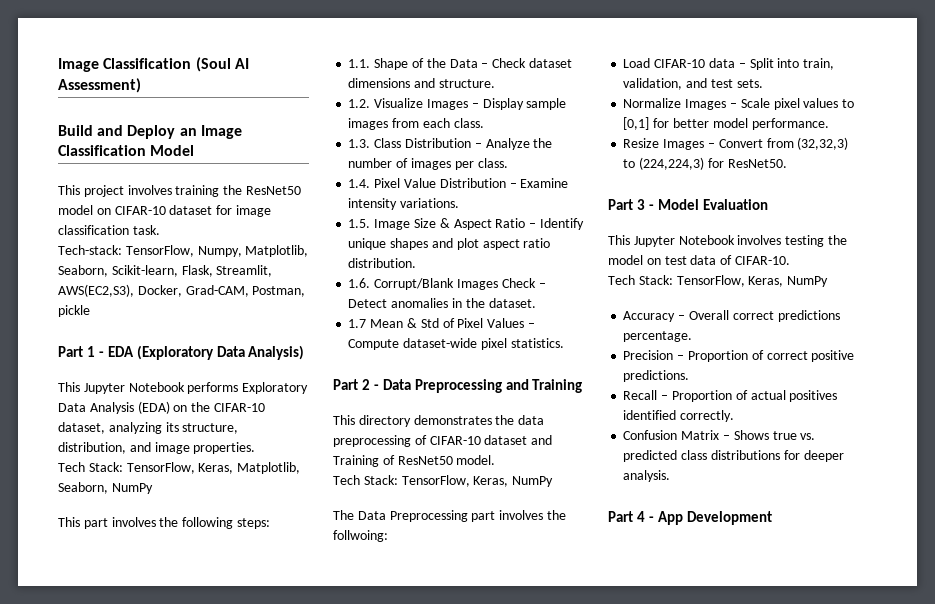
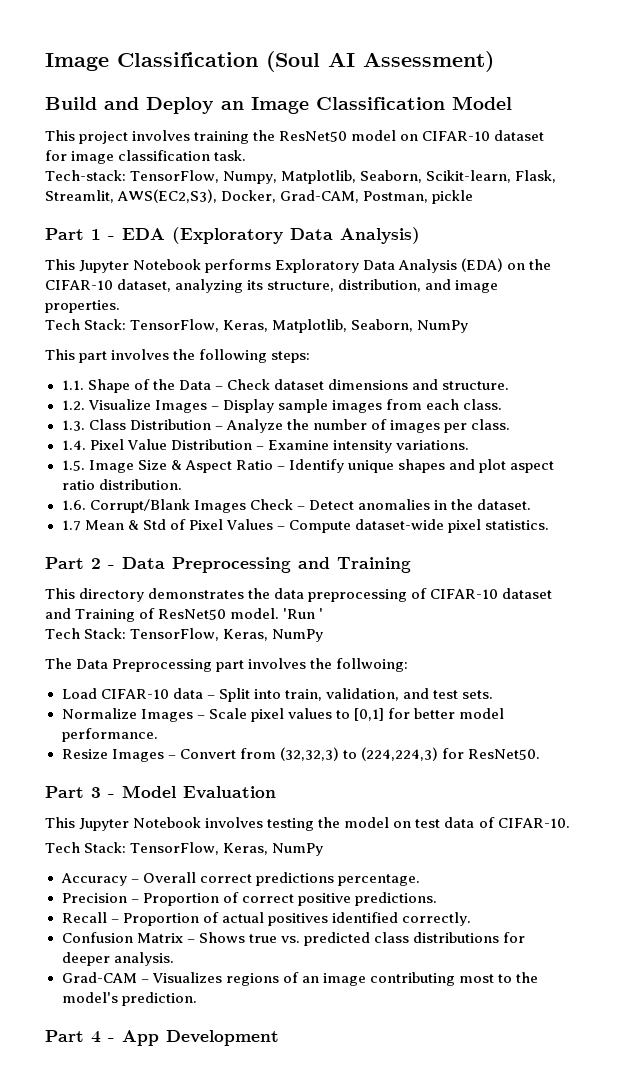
(496, 460) none -> [283,608,324,619] 'Run '
(671, 476) none -> [61,972,538,986] [61,992,197,1006] // Grad-CAM – Visualizes regions of an image contributing most to the model's prediction.

